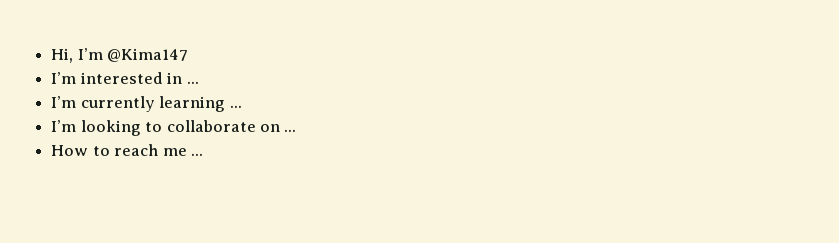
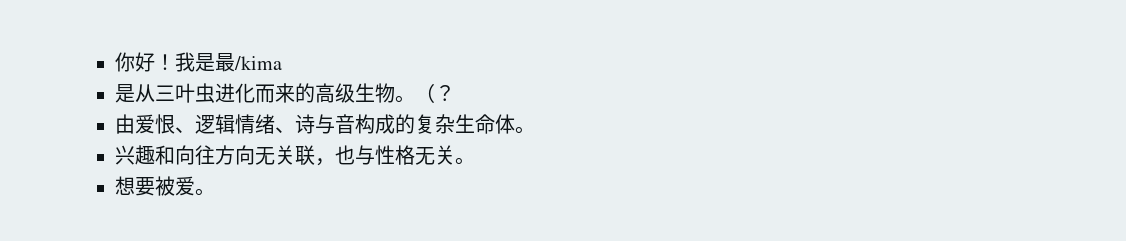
[51,48,189,63] [51,72,199,84] [51,96,242,112] [51,120,297,136] [51,144,203,156] Hi, I’m @Kima147 // I’m interested in ... // I’m currently learning ... // I’m looking to collaborate on ... // How to reach me ... -> [115,52,282,72] [115,83,455,103] [115,114,535,134] [115,145,475,166] [115,176,215,196] 你好！我是最/kima // 是从三叶虫进化而来的高级生物。（？ // 由爱恨、逻辑情绪、诗与音构成的复杂生命体。 // 兴趣和向往方向无关联，也与性格无关。 // 想要被爱。

